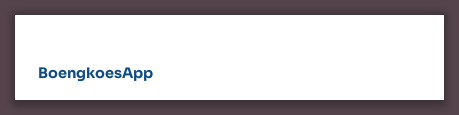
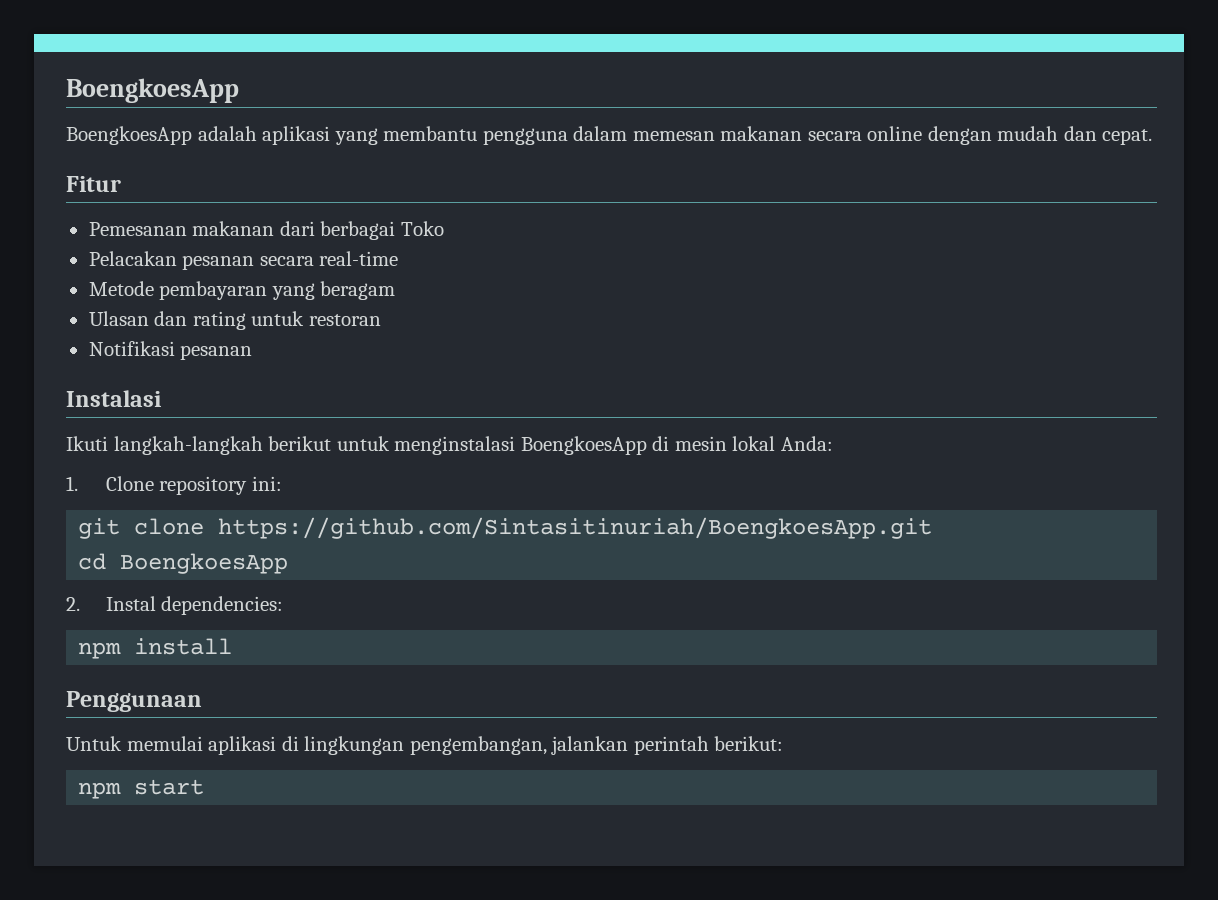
[38,67,153,82] BoengkoesApp -> [66,78,239,103] [66,126,1153,145] [66,176,121,192] [88,221,444,240] [88,251,399,270] [88,281,396,300] [88,311,381,330] [88,341,253,360] [66,390,162,407] [66,436,833,455] [66,476,282,495] [78,517,933,539] [78,553,289,574] [66,596,284,615] [78,638,233,659] [66,691,202,712] [66,736,784,755] [78,779,205,799] BoengkoesApp // BoengkoesApp adalah aplikasi yang membantu pengguna dalam memesan makanan secara online dengan mudah dan cepat. // Fitur // Pemesanan makanan dari berbagai Toko // Pelacakan pesanan secara real-time // Metode pembayaran yang beragam // Ulasan dan rating untuk restoran // Notifikasi pesanan // Instalasi // Ikuti langkah-langkah berikut untuk menginstalasi BoengkoesApp di mesin lokal Anda: // 1. Clone repository ini: // git clone https://github.com/Sintasitinuriah/BoengkoesApp.git // cd BoengkoesApp // 2. Instal dependencies: // npm install // Penggunaan // Untuk memulai aplikasi di lingkungan pengembangan, jalankan perintah berikut: // npm start

